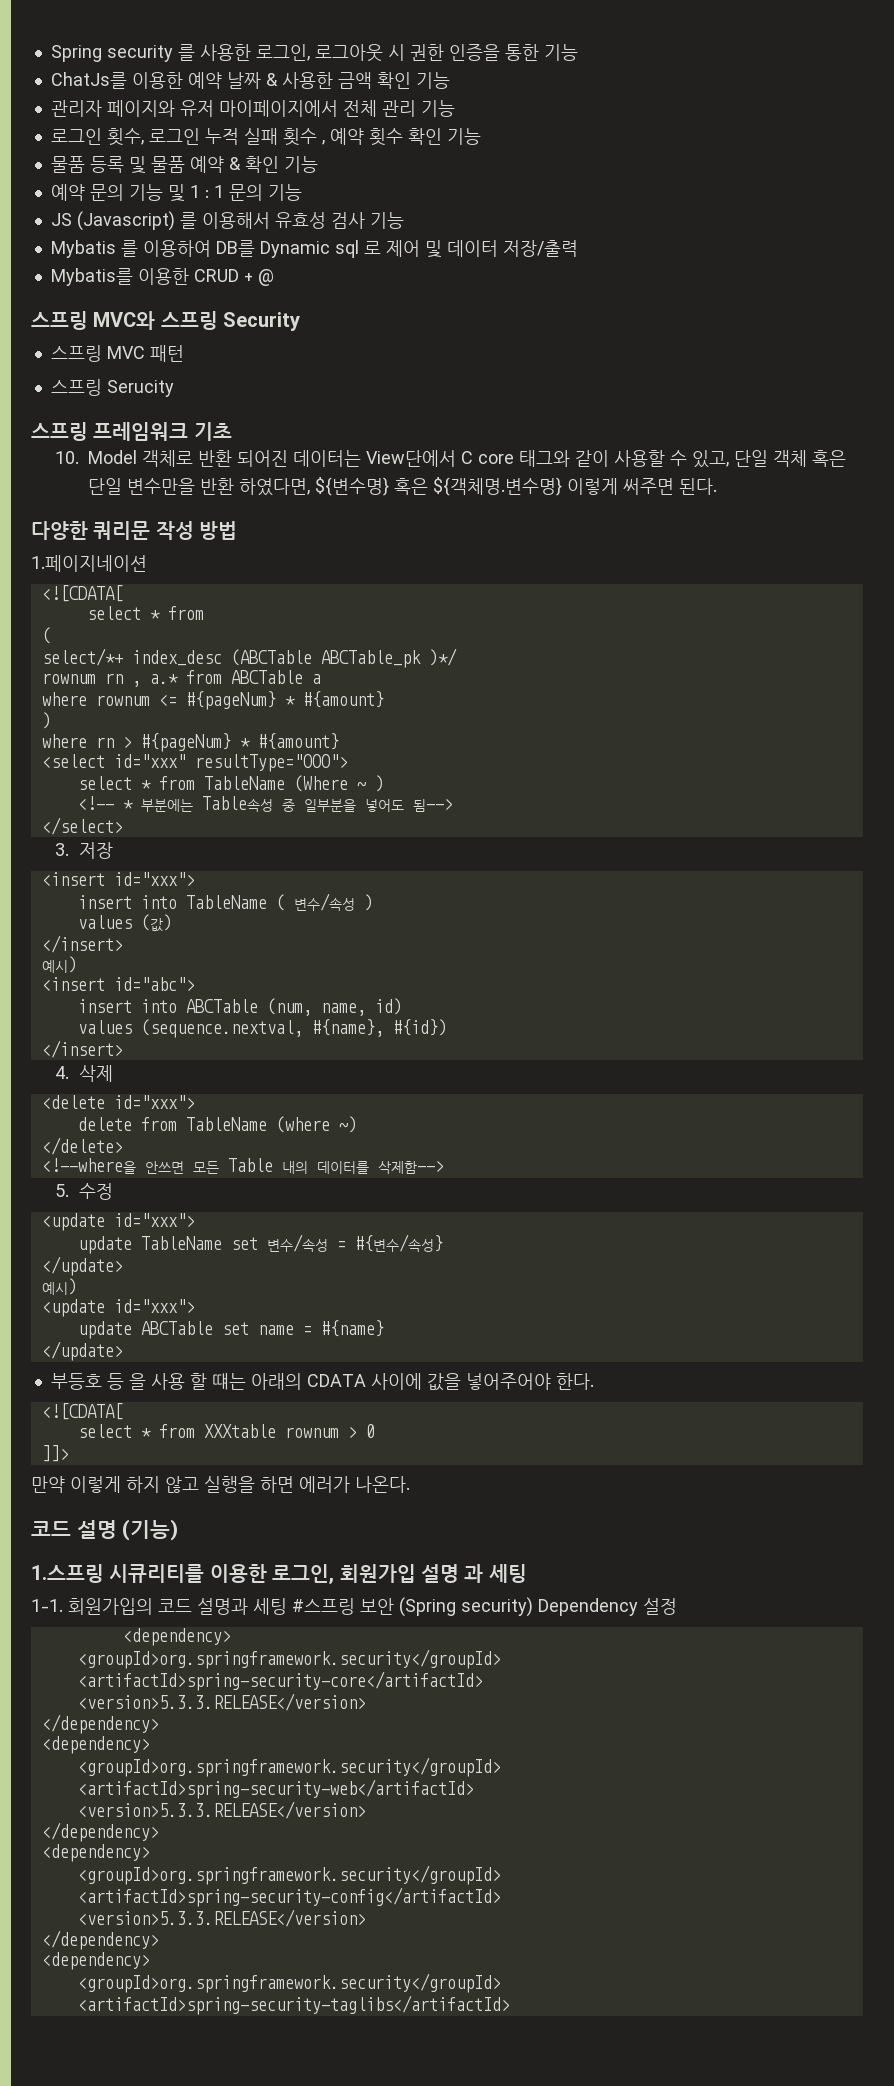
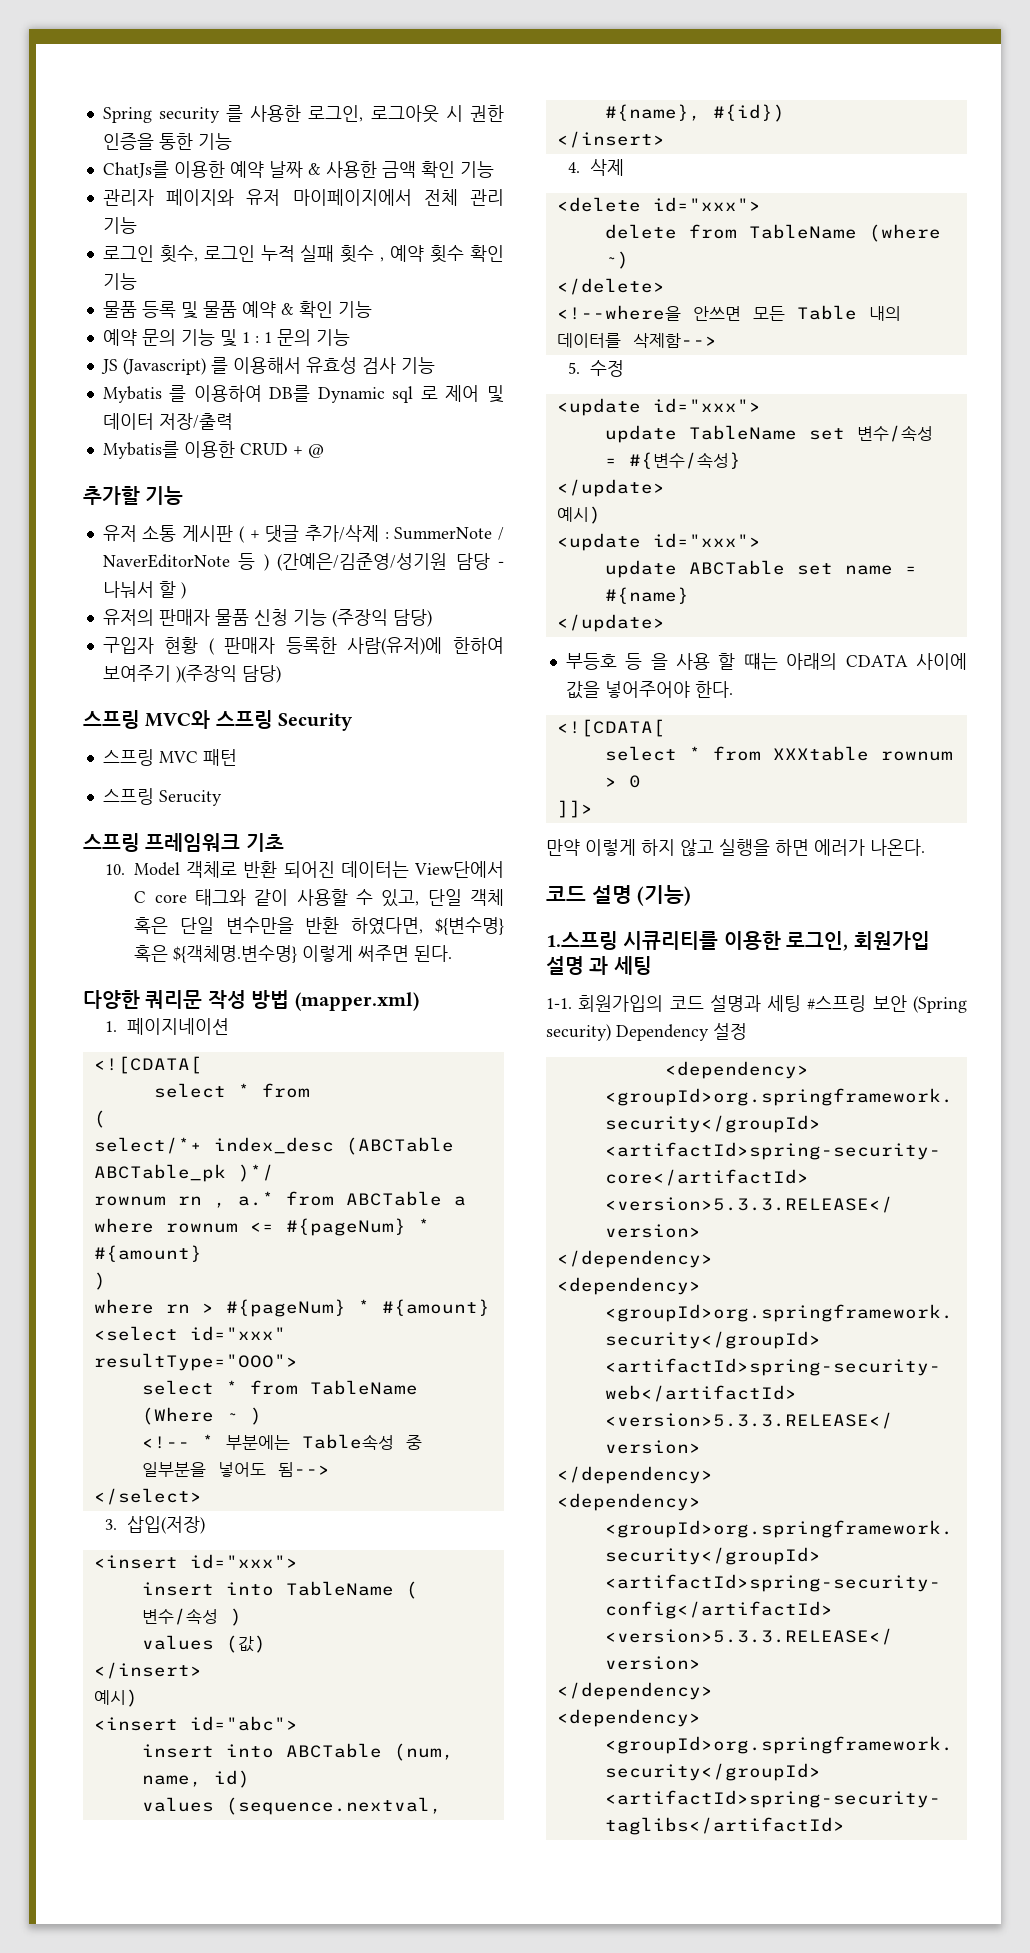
(274, 277) none -> [83,486,184,505] [102,525,504,543] [102,553,504,571] [102,581,186,599] [102,609,432,627] [102,637,504,655] [102,665,281,683] // 추가할 기능 // 유저 소통 게시판 ( + 댓글 추가/삭제 : SummerNote / NaverEditorNote 등 ) (간예은/김준영/성기원 담당 - 나눠서 할 ) // 유저의 판매자 물품 신청 기능 (주장익 담당) // 구입자 현황 ( 판매자 등록한 사람(유저)에 한하여 보여주기 )(주장익 담당)
[31,555,147,572] // 1.페이지네이션 -> [294,992,419,1011] [105,1018,230,1035] (mapper.xml) // 1. 페이지네이션
[79,842,114,859] 저장 -> [127,1516,206,1534] 삽입(저장)

